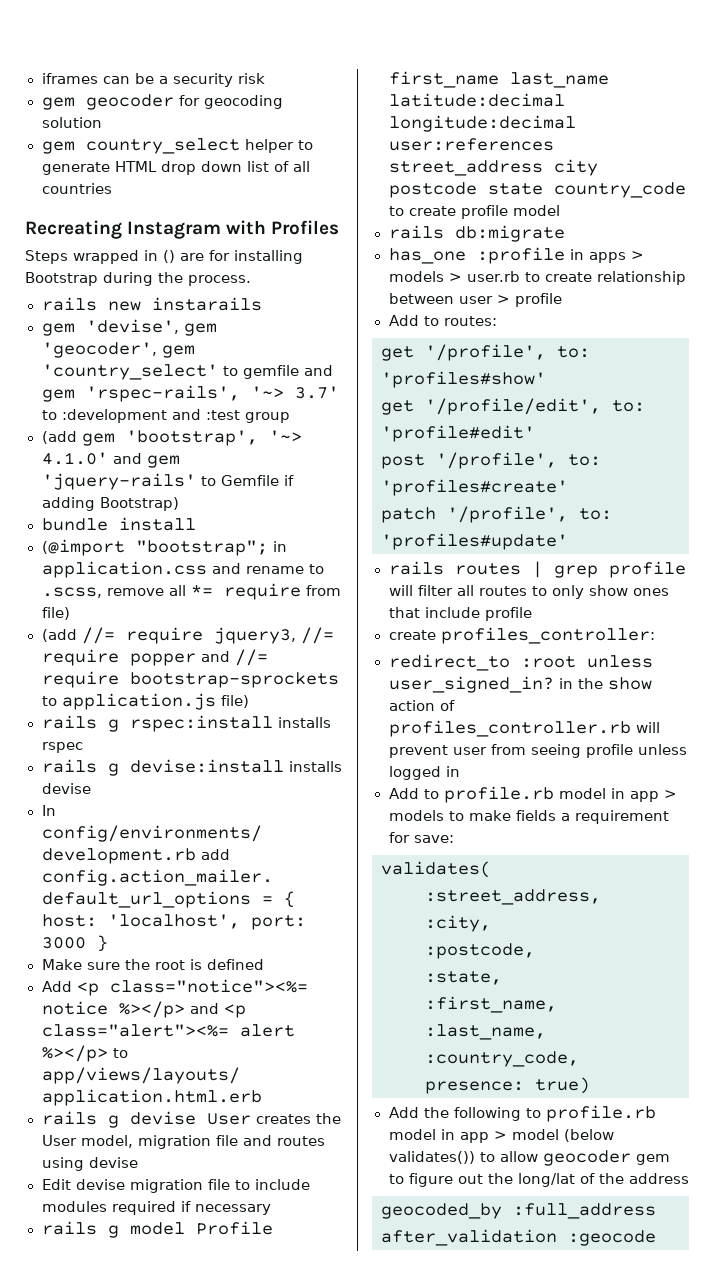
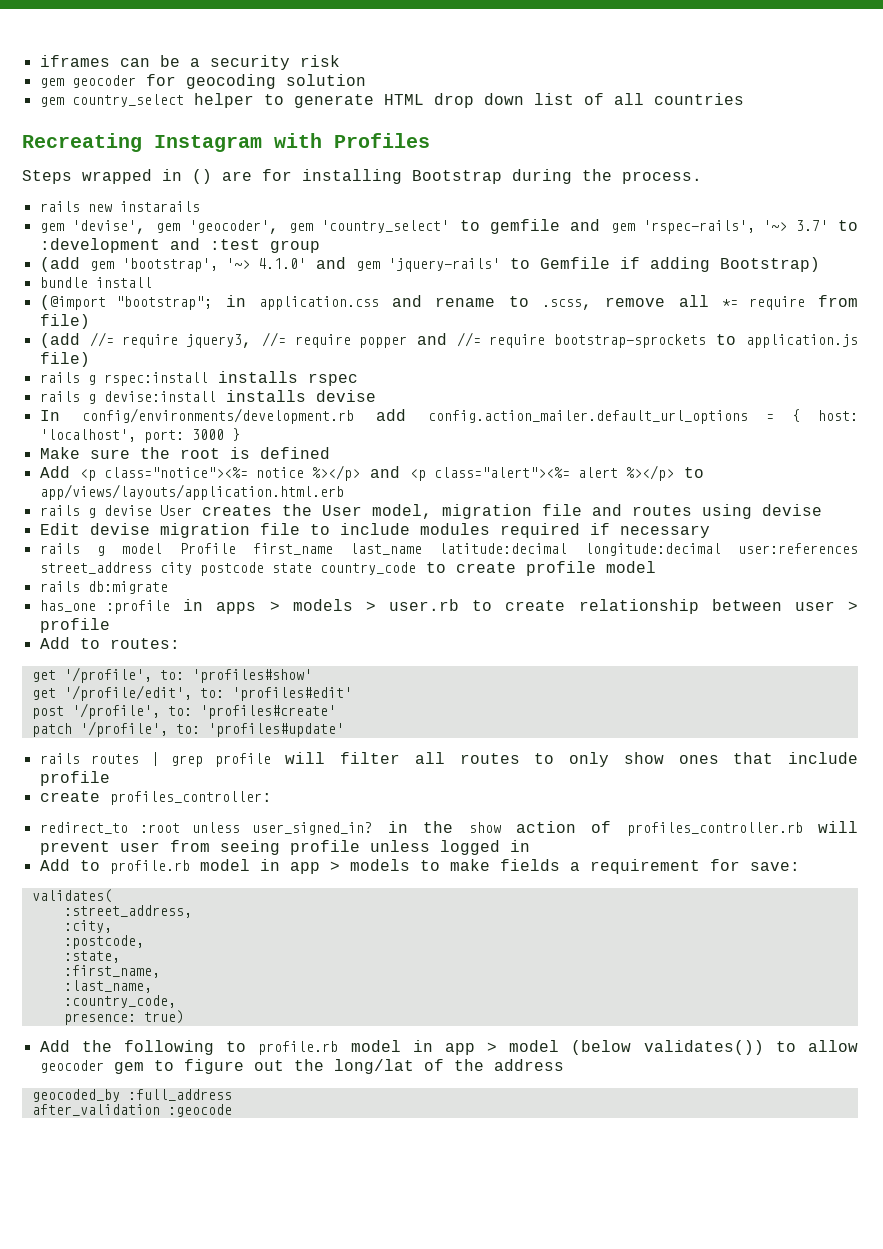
[381,425,535,442] 'profile#edit' -> [231,687,352,701] 'profiles#edit'

